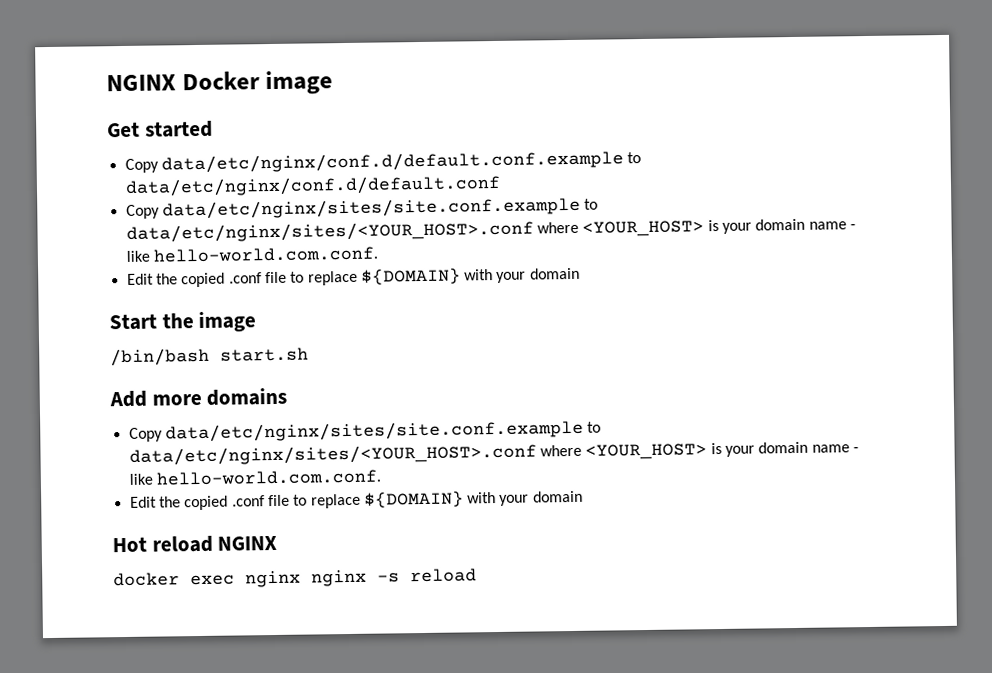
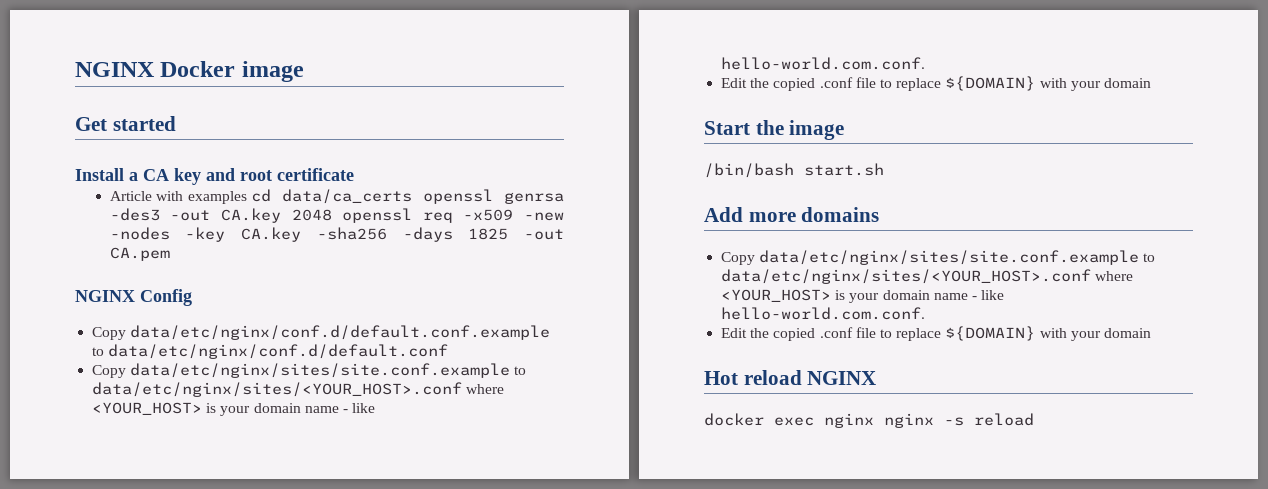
(213, 129) none -> [75,168,354,185] [109,189,564,204] [109,208,564,223] [109,227,564,242] [109,247,170,261] [75,289,192,306] // Install a CA key and root certificate // Article with examples cd data/ca_certs openssl genrsa -des3 -out CA.key 2048 openssl req -x509 -new -nodes -key CA.key -sha256 -days 1825 -out CA.pem // NGINX Config

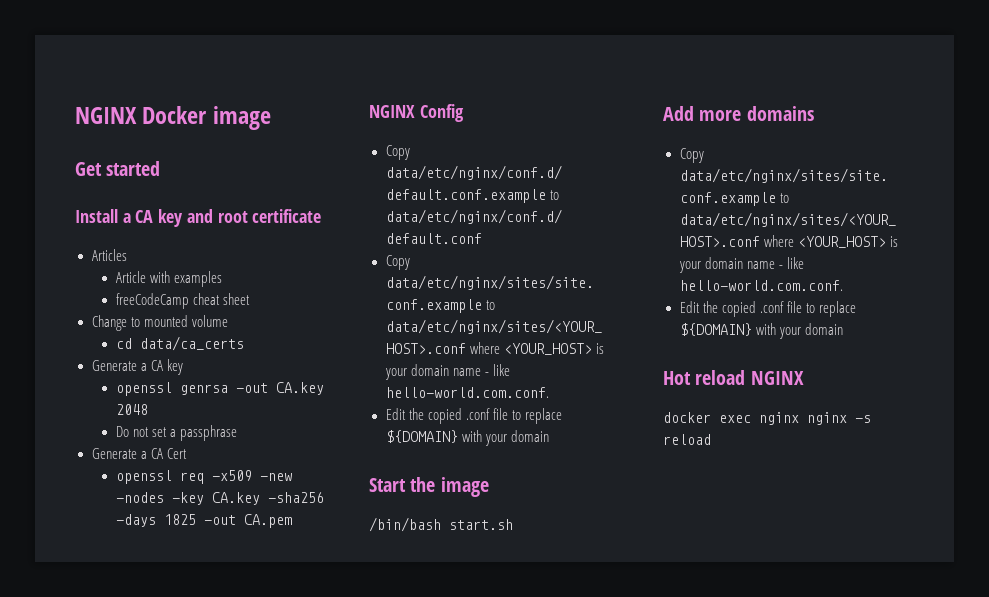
(354, 174) none -> [91,249,127,261] // Articles
[251,189,413,204] cd data/ca_certs -> [115,293,250,309] [91,315,228,331] [115,336,244,351] [91,359,183,375] // freeCodeCamp cheat sheet // Change to mounted volume // cd data/ca_certs // Generate a CA key //
[109,208,160,221] -des3 -> (228, 389) none
(332, 215) none -> [115,425,237,441] [91,448,187,459] // Do not set a passphrase // Generate a CA Cert //

